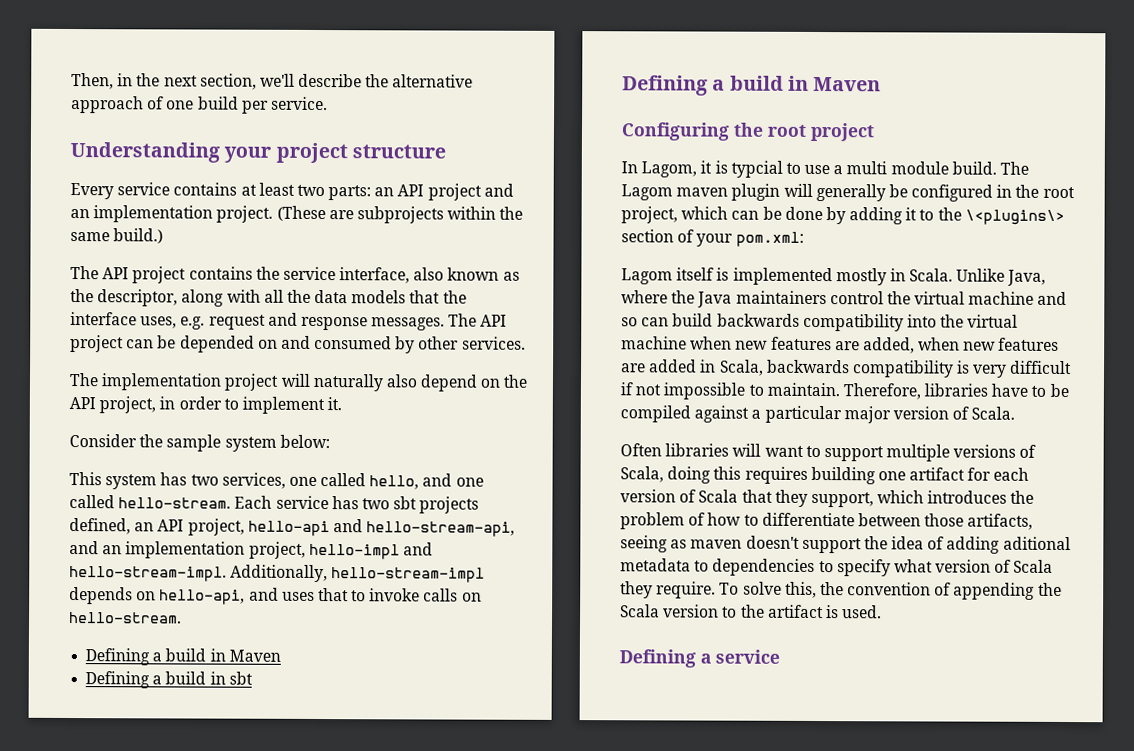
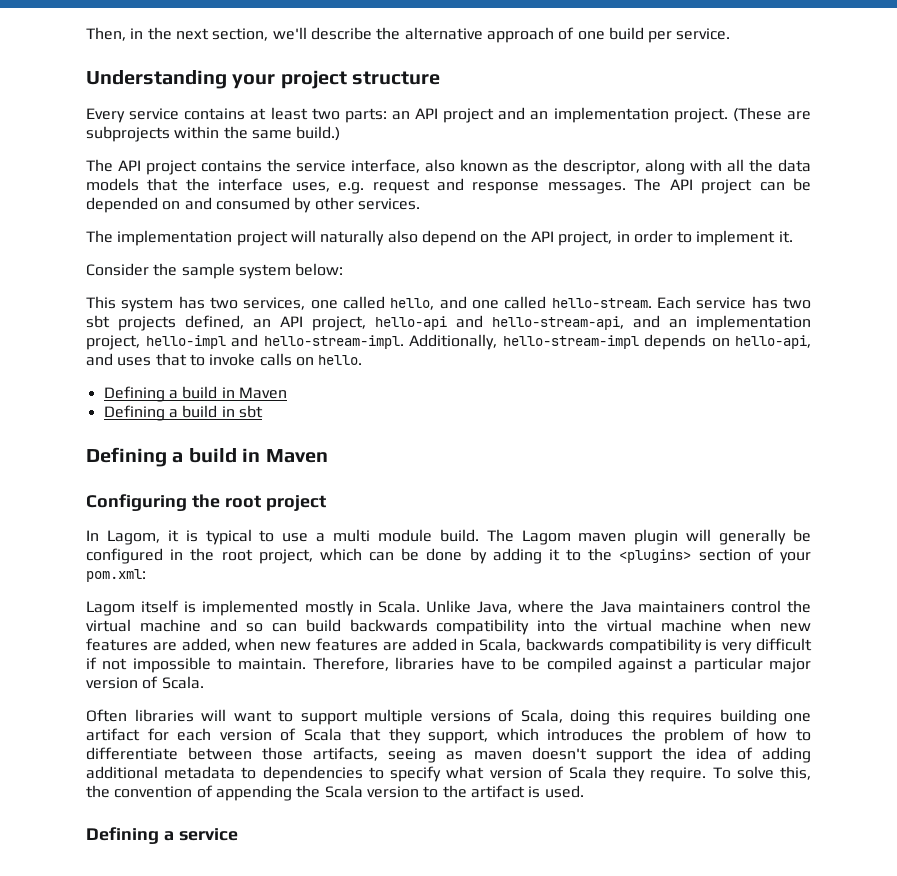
[69,612,182,624] hello-stream. -> [318,355,363,365] hello.
[730,160,783,178] typcial -> [205,529,252,545] typical
[964,209,1065,225] \<plugins\> -> [619,549,692,563] <plugins>
[1002,536,1071,551] aditional -> [86,766,158,779] additional

